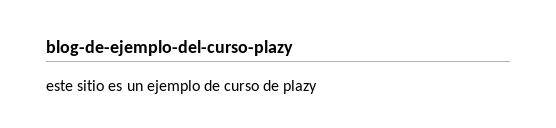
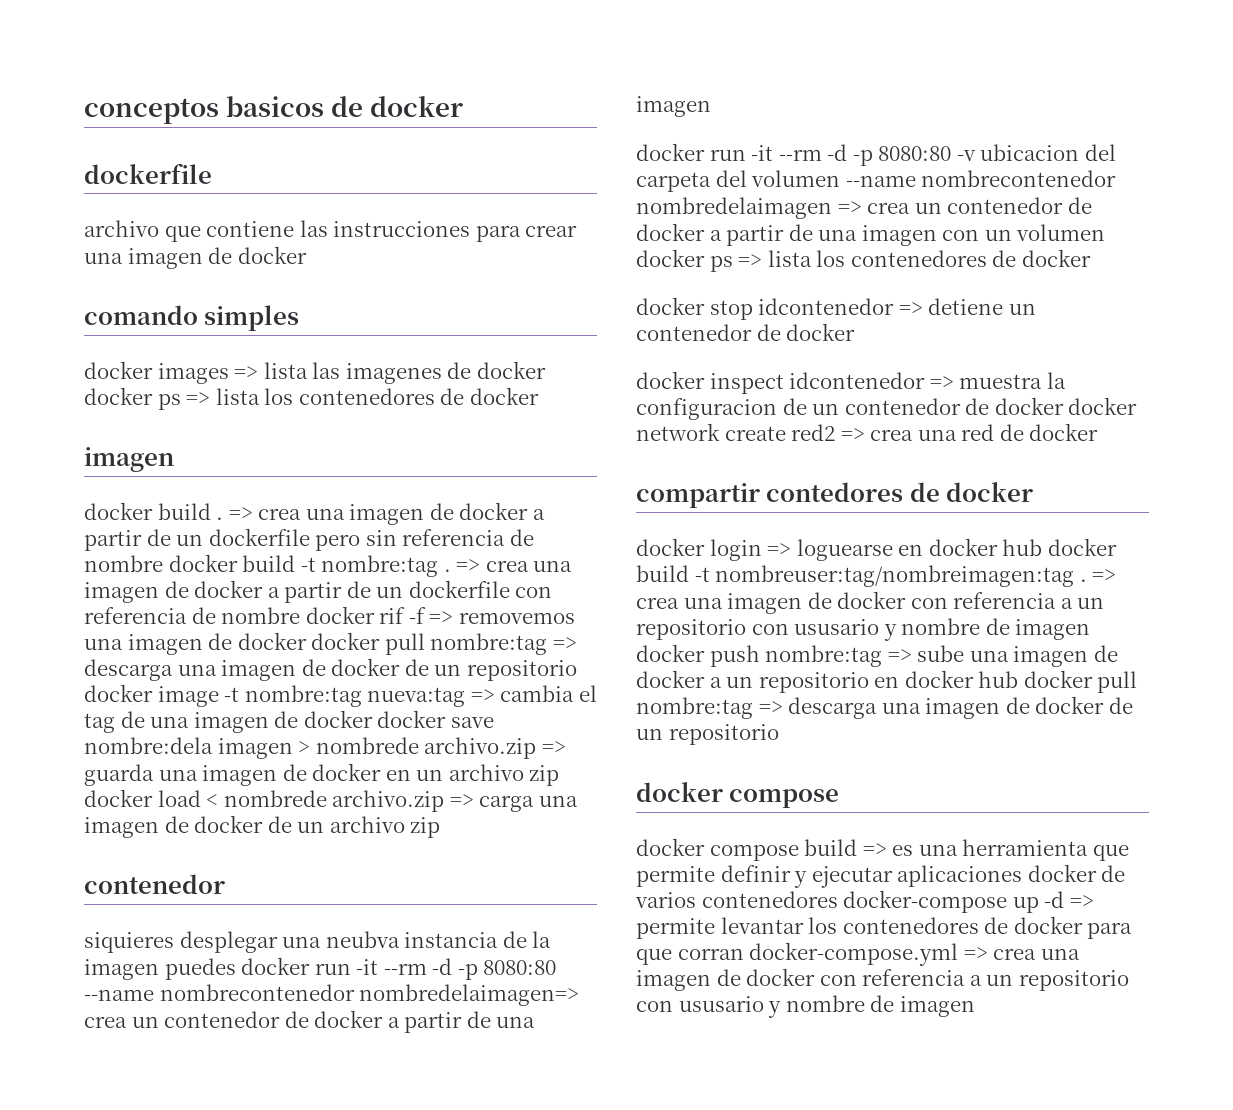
[46,40,293,56] [46,80,318,94] blog-de-ejemplo-del-curso-plazy // este sitio es un ejemplo de curso de plazy -> [84,96,464,124] [84,163,212,184] [84,220,578,242] [84,246,307,269] [84,305,300,331] [84,361,546,384] [84,387,539,410] [84,447,174,472] [84,502,545,525] [84,528,534,551] [84,554,573,577] [84,580,553,603] [84,606,575,624] [84,632,577,655] [84,658,577,681] [84,684,597,707] [84,710,494,733] [84,737,566,759] [84,763,560,786] [84,789,578,812] [84,815,441,838] [84,874,225,894] [84,931,552,953] [84,957,557,980] [84,984,580,1006] [84,1010,536,1033] [636,96,711,117] [636,143,1116,166] [636,170,1117,192] [636,197,1092,219] [636,223,1106,246] [636,249,1091,272] [636,297,1036,320] [636,323,856,341] [636,371,1066,394] [636,397,1138,420] [636,423,1099,441] [636,482,1034,508] [636,538,1117,561] [636,565,1117,587] [636,591,1105,614] [636,618,1091,641] [636,644,1118,667] [636,670,1138,693] [636,696,1133,719] [636,724,779,745] [636,782,840,808] [636,838,1129,861] [636,864,1126,888] [635,890,1094,913] [636,916,1133,939] [636,942,1080,966] [636,968,1129,991] [636,995,975,1018] conceptos basicos de docker // dockerfile // archivo que contiene las instrucciones para crear una imagen de docker // comando simples // docker images => lista las imagenes de docker docker ps => lista los contenedores de docker // imagen // docker build . => crea una imagen de docker a partir de un dockerfile pero sin referencia de nombre docker build -t nombre:tag . => crea una imagen de docker a partir de un dockerfile con referencia de nombre docker rif -f => removemos una imagen de docker docker pull nombre:tag => descarga una imagen de docker de un repositorio docker image -t nombre:tag nueva:tag => cambia el tag de una imagen de docker docker save nombre:dela imagen > nombrede archivo.zip => guarda una imagen de docker en un archivo zip docker load < nombrede archivo.zip => carga una imagen de docker de un archivo zip // contenedor // siquieres desplegar una neubva instancia de la imagen puedes docker run -it --rm -d -p 8080:80 --name nombrecontenedor nombredelaimagen=> crea un contenedor de docker a partir de una imagen // docker run -it --rm -d -p 8080:80 -v ubicacion del carpeta del volumen --name nombrecontenedor nombredelaimagen => crea un contenedor de docker a partir de una imagen con un volumen docker ps => lista los contenedores de docker // docker stop idcontenedor => detiene un contenedor de docker // docker inspect idcontenedor => muestra la configuracion de un contenedor de docker docker network create red2 => crea una red de docker // compartir contedores de docker // docker login => loguearse en docker hub docker build -t nombreuser:tag/nombreimagen:tag . => crea una imagen de docker con referencia a un repositorio con ususario y nombre de imagen docker push nombre:tag => sube una imagen de docker a un repositorio en docker hub docker pull nombre:tag => descarga una imagen de docker de un repositorio // docker compose // docker compose build => es una herramienta que permite definir y ejecutar aplicaciones docker de varios contenedores docker-compose up -d => permite levantar los contenedores de docker para que corran docker-compose.yml => crea una imagen de docker con referencia a un repositorio con ususario y nombre de imagen

